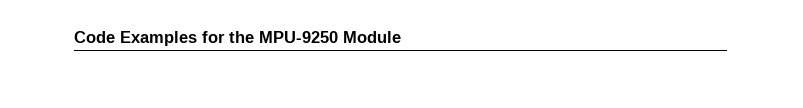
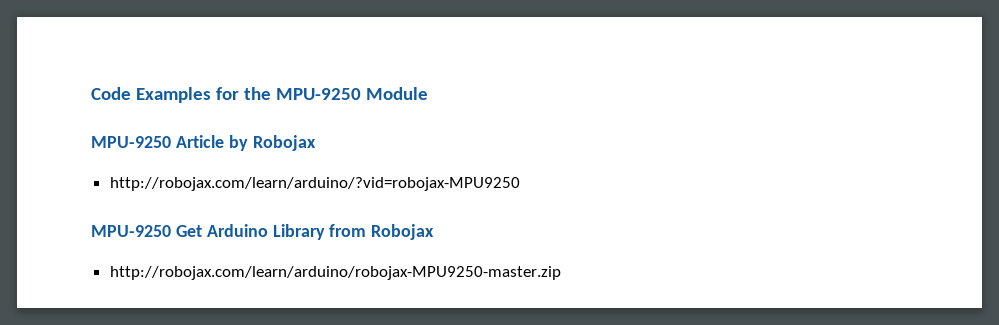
(401, 37) none -> [91,135,316,151] [109,177,520,191] [91,224,435,240] [109,266,561,280] // MPU-9250 Article by Robojax // http://robojax.com/learn/arduino/?vid=robojax-MPU9250 // MPU-9250 Get Arduino Library from Robojax // http://robojax.com/learn/arduino/robojax-MPU9250-master.zip

